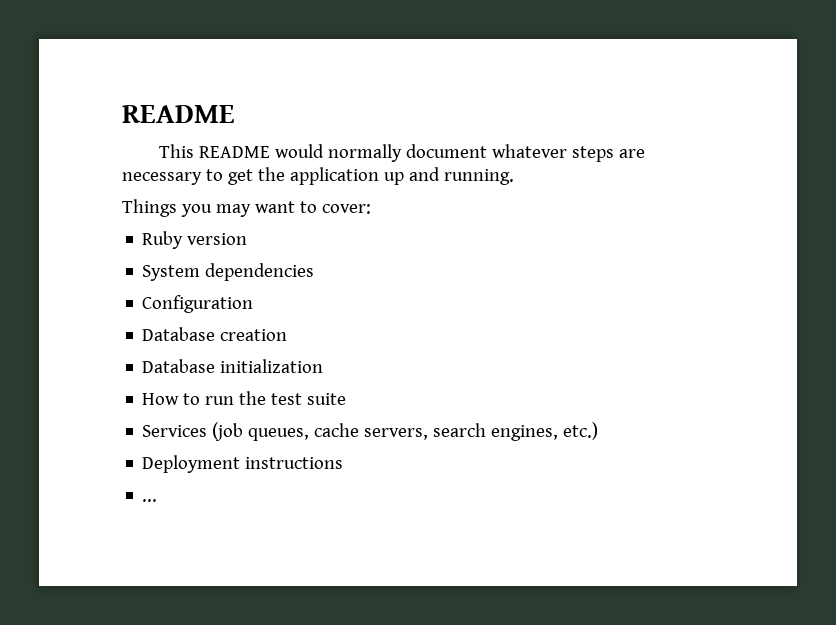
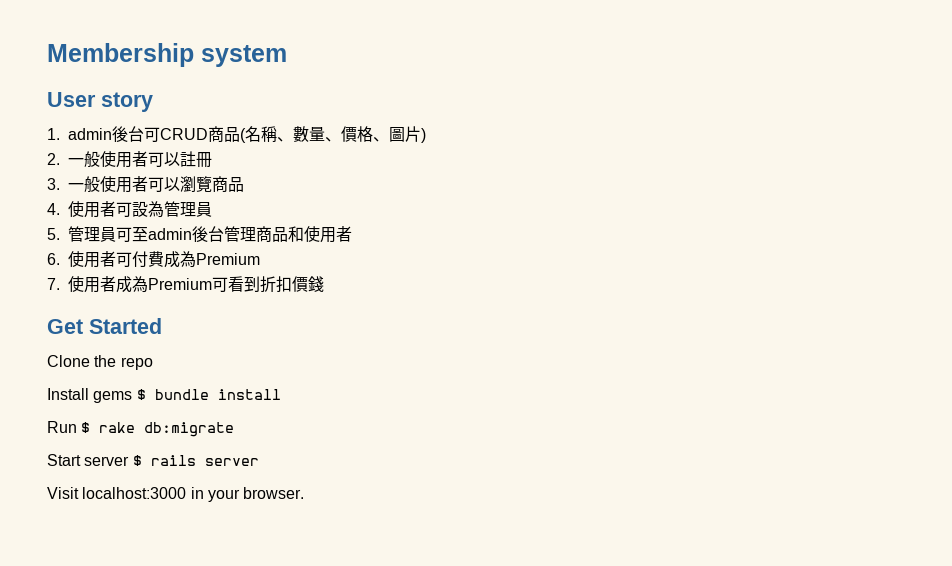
[122,105,235,123] [158,144,645,162] [122,167,514,185] [122,199,371,217] [142,231,248,249] [142,263,315,281] [142,295,254,313] [142,327,288,341] [142,359,324,373] [142,391,347,405] [142,422,599,441] [142,455,344,473] [142,499,158,502] README // This README would normally document whatever steps are necessary to get the application up and running. // Things you may want to cover: // Ruby version // System dependencies // Configuration // Database creation // Database initialization // How to run the test suite // Services (job queues, cache servers, search engines, etc.) // Deployment instructions // ... -> [47,43,287,67] [47,92,153,112] [47,126,427,143] [47,151,213,168] [47,176,245,193] [47,201,213,218] [47,226,353,243] [47,251,261,268] [47,276,325,293] [47,318,162,334] [47,355,153,370] [47,388,281,403] [47,421,235,437] [47,454,259,466] [47,487,305,502] Membership system // User story // 1. admin後台可CRUD商品(名稱、數量、價格、圖片) // 2.一般使用者可以註冊 // 3.一般使用者可以瀏覽商品 // 4.使用者可設為管理員 // 5.管理員可至admin後台管理商品和使用者 // 6.使用者可付費成為Premium // 7.使用者成為Premium可看到折扣價錢 // Get Started // Clone the repo // Install gems $ bundle install // Run $ rake db:migrate // Start server $ rails server // Visit localhost:3000 in your browser.

